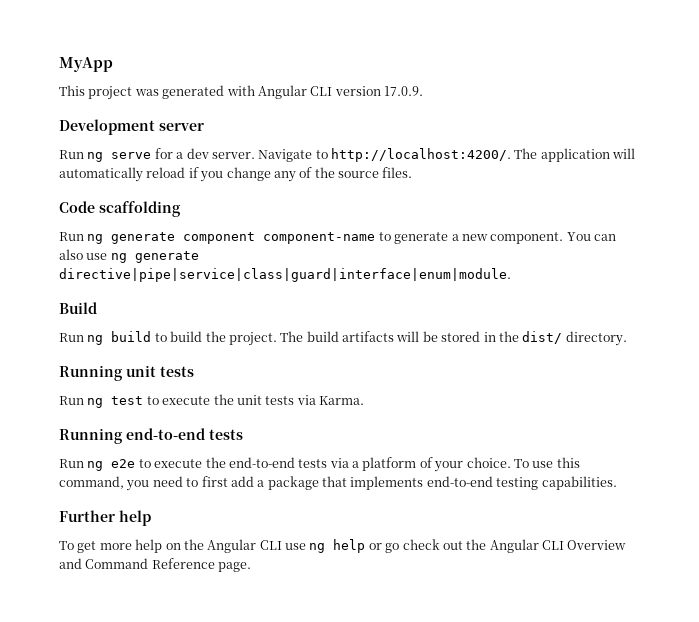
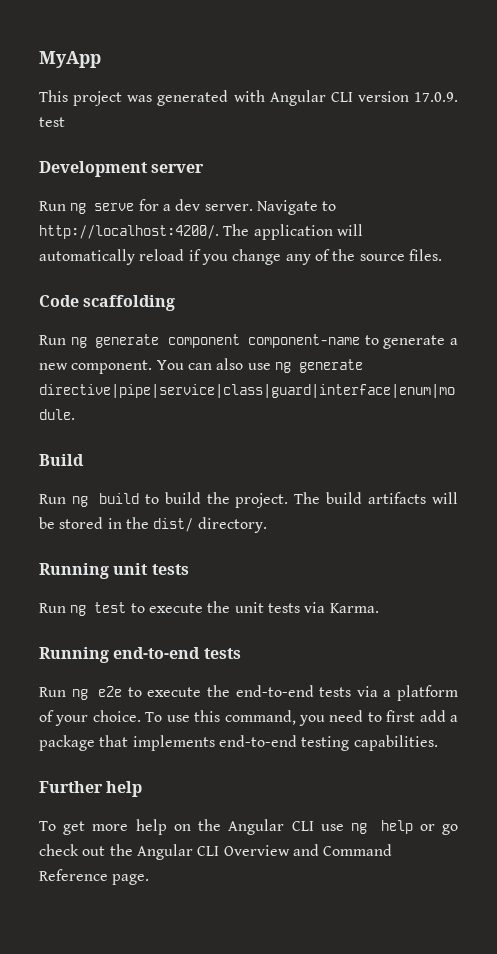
(423, 91) none -> [39,117,65,127] test

